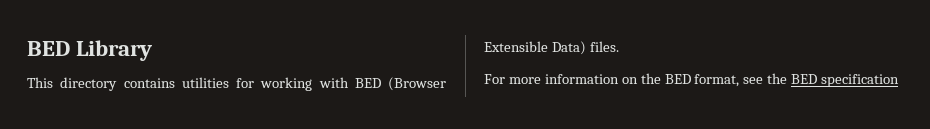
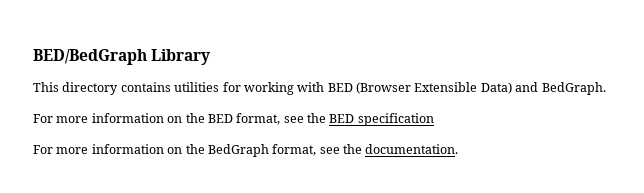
[27,41,70,56] BED -> [33,49,147,65] BED/BedGraph
[589,41,619,52] files. -> [515,82,606,95] and BedGraph.
(900, 80) none -> [33,144,459,157] // For more information on the BedGraph format, see the documentation.

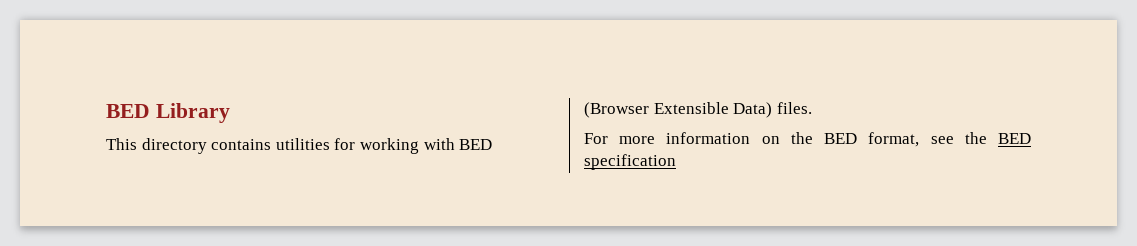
[33,49,147,65] BED/BedGraph -> [106,104,150,118] BED
[515,82,606,95] and BedGraph. -> [776,102,812,114] files.
[33,144,459,157] // For more information on the BedGraph format, see the documentation. -> (676, 162) none

